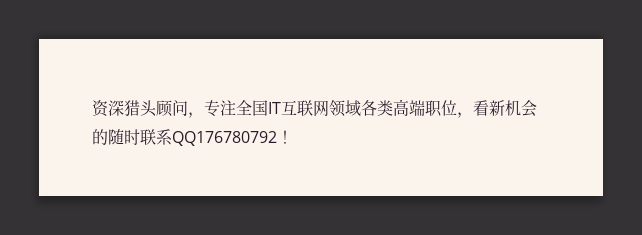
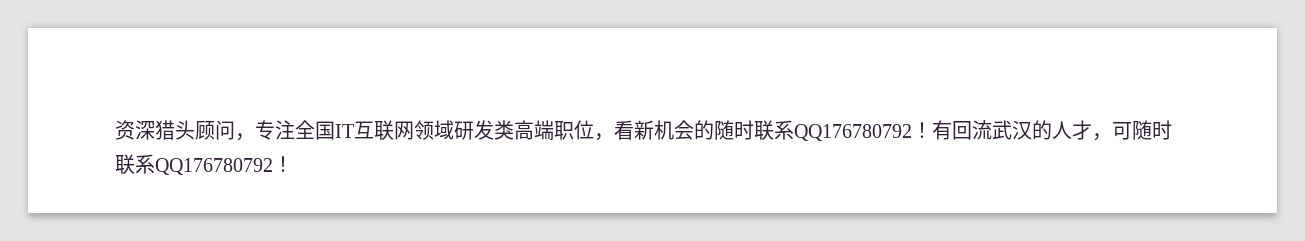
[361,100,377,116] 各 -> [454,120,494,140] 研发
(293, 137) none -> [932,120,1172,141] [115,154,293,175] 有回流武汉的人才，可随时联系QQ176780792！

